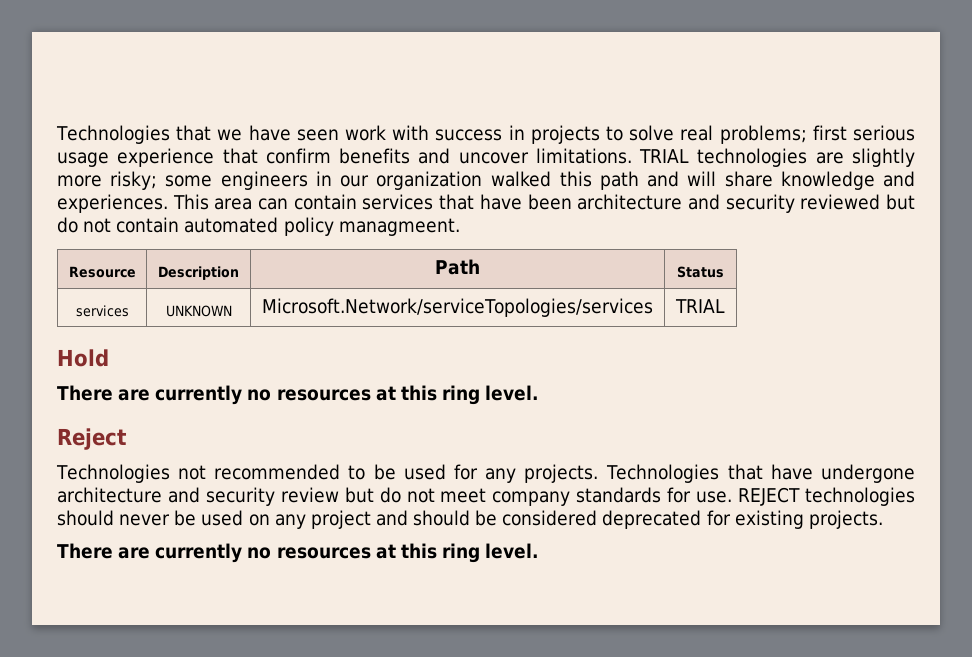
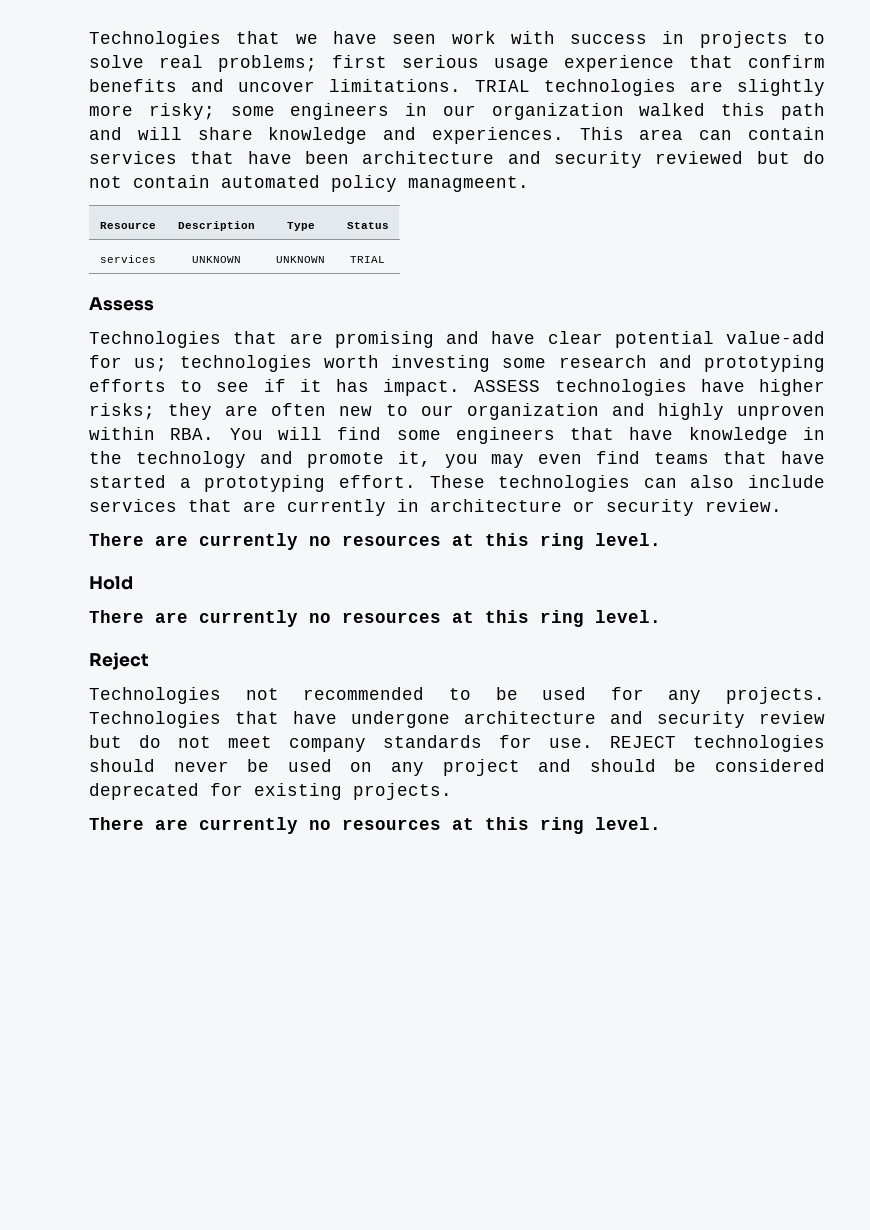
[434,259,480,275] Path -> [286,222,315,231] Type
[261,298,654,317] [675,299,725,313] Microsoft.Network/serviceTopologies/services | TRIAL -> [276,256,325,263] [350,256,385,263] [89,297,154,311] [89,331,825,348] [89,355,825,372] [89,379,825,396] [89,403,826,420] [89,427,825,444] [89,451,826,468] [89,475,825,492] [89,499,782,516] [89,533,661,550] UNKNOWN | TRIAL // Assess // Technologies that are promising and have clear potential value-add for us; technologies worth investing some research and prototyping efforts to see if it has impact. ASSESS technologies have higher risks; they are often new to our organization and highly unproven within RBA. You will find some engineers that have knowledge in the technology and promote it, you may even find teams that have started a prototyping effort. These technologies can also include services that are currently in architecture or security review. // There are currently no resources at this ring level.

